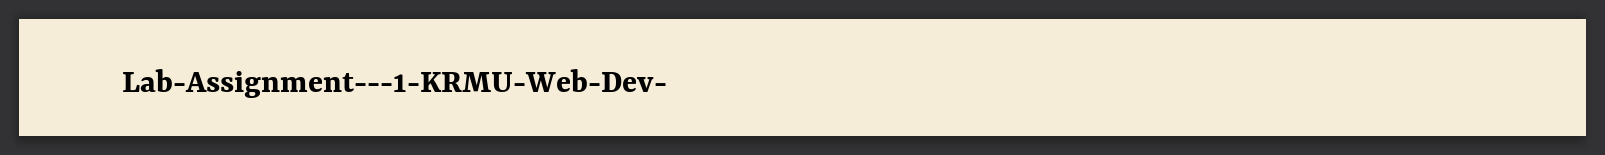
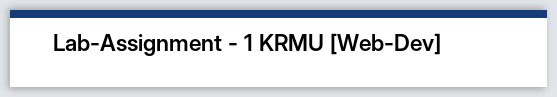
[122,69,667,98] Lab-Assignment---1-KRMU-Web-Dev- -> [53,33,442,56] Lab-Assignment - 1 KRMU [Web-Dev]

